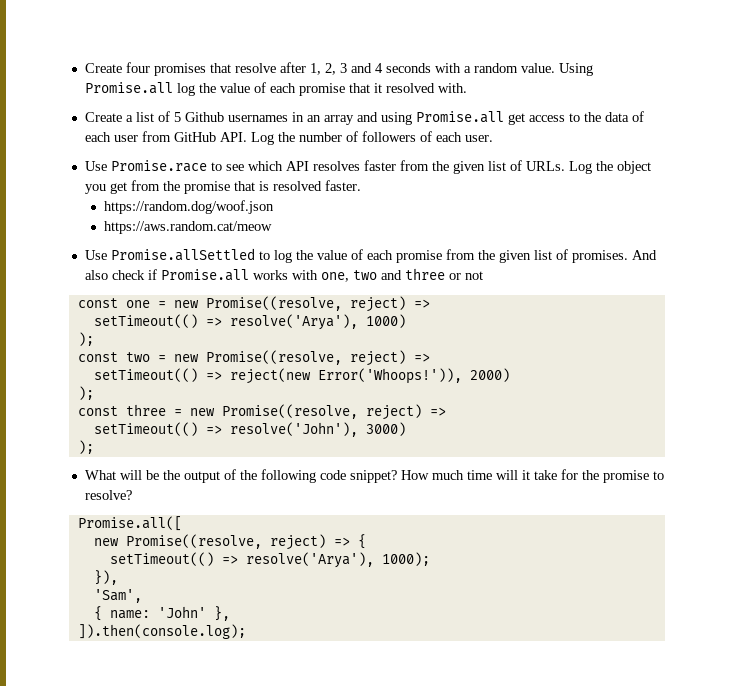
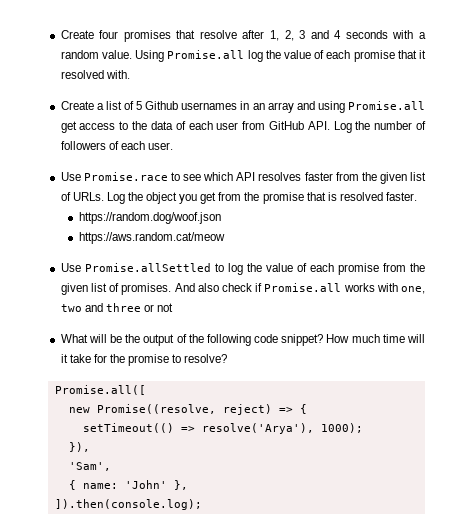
[77,296,430,312] [93,314,406,330] [77,332,94,346] [77,350,430,366] [93,368,510,384] [77,386,94,400] [77,404,446,420] [93,422,406,437] [77,440,94,454] // const one = new Promise((resolve, reject) => // setTimeout(() => resolve('Arya'), 1000) // ); // const two = new Promise((resolve, reject) => // setTimeout(() => reject(new Error('Whoops!')), 2000) // ); // const three = new Promise((resolve, reject) => // setTimeout(() => resolve('John'), 3000) // ); -> (174, 307) none

